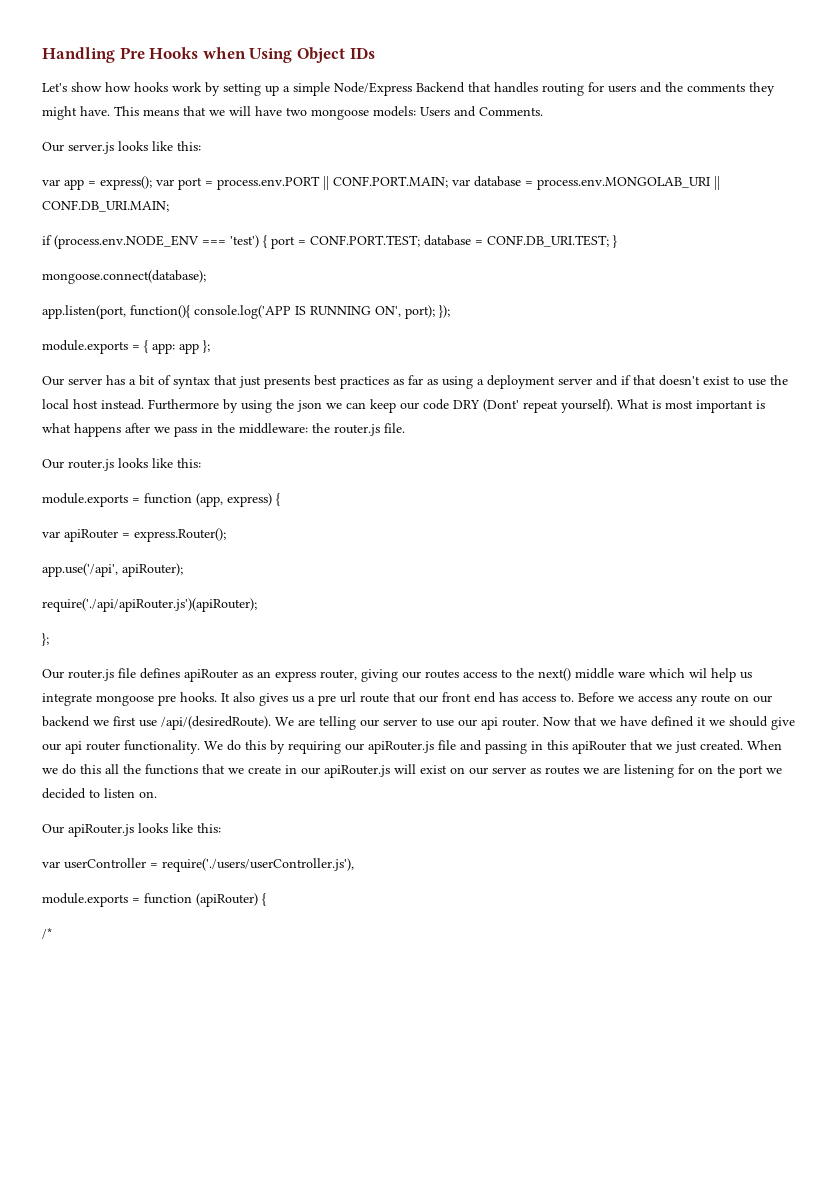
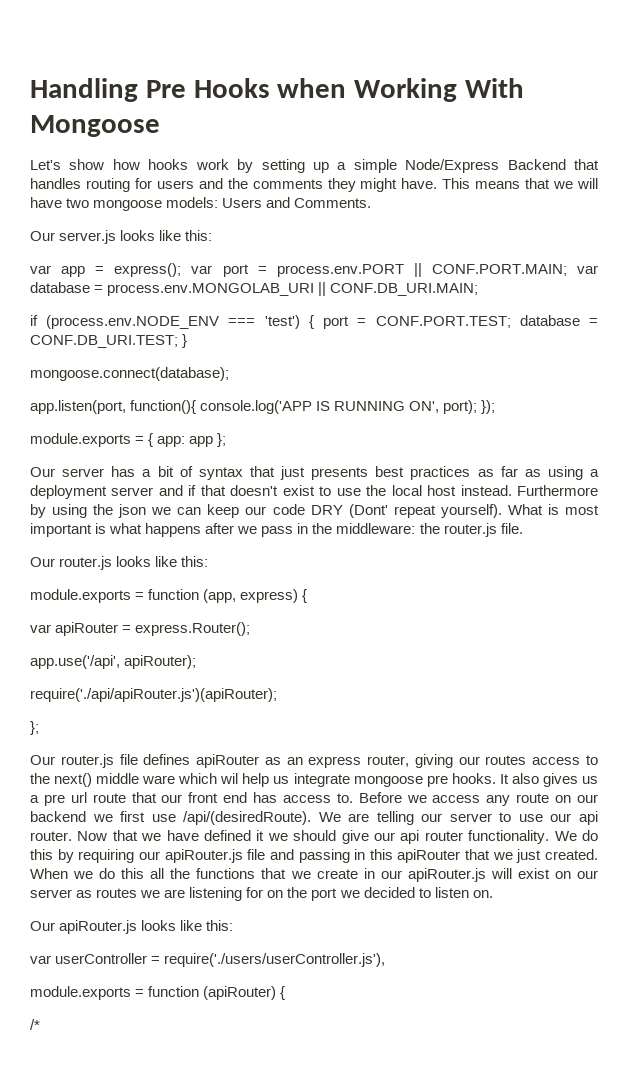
[249,47,375,63] Using Object IDs -> [354,78,525,102] [30,115,160,137] Working With Mongoose

